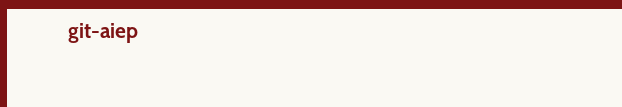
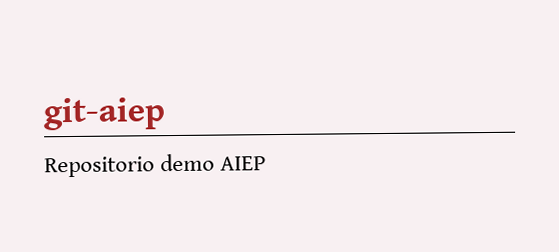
(138, 33) none -> [44,153,267,178] // Repositorio demo AIEP

